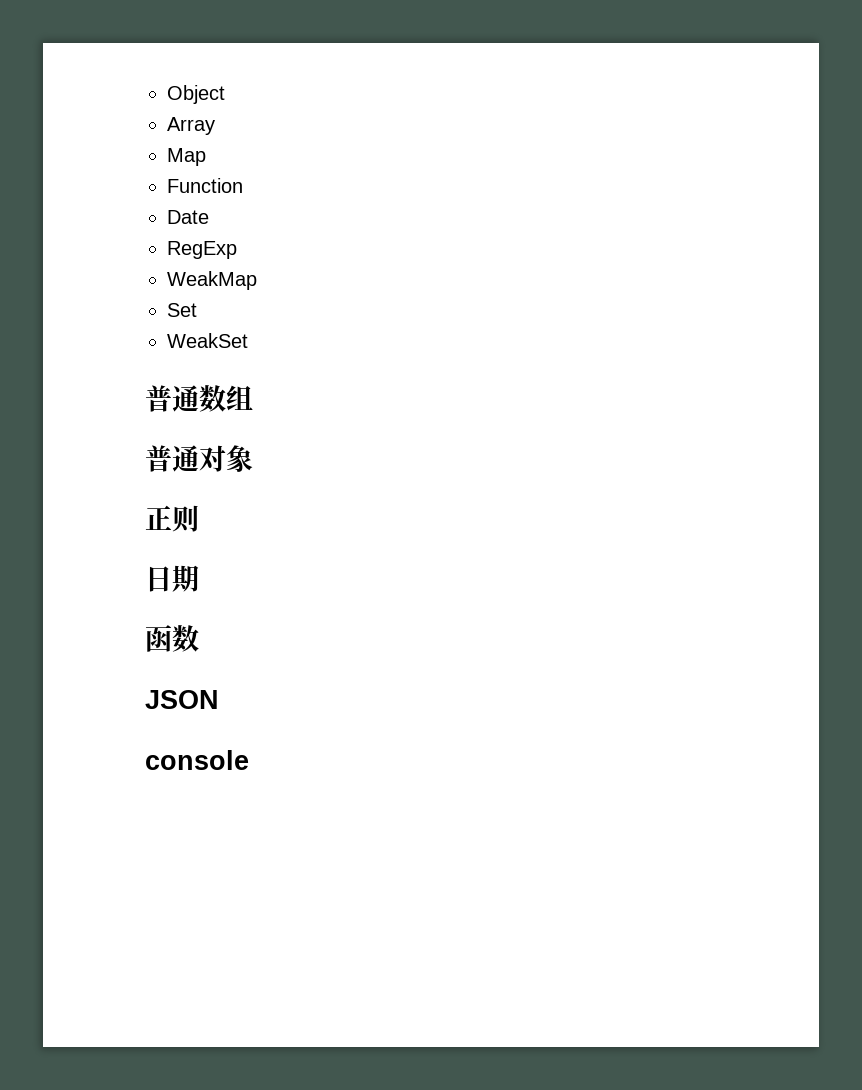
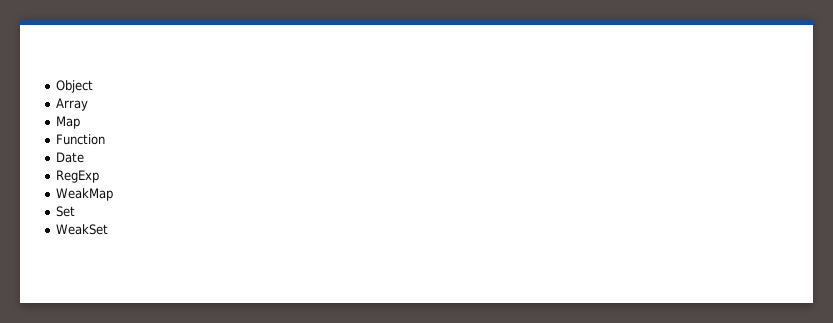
[145,385,253,412] [145,445,253,472] [145,505,199,533] [145,565,199,592] [145,625,199,652] [145,690,219,709] [145,750,249,770] // 普通数组 // 普通对象 // 正则 // 日期 // 函数 // JSON // console -> (109, 229) none

